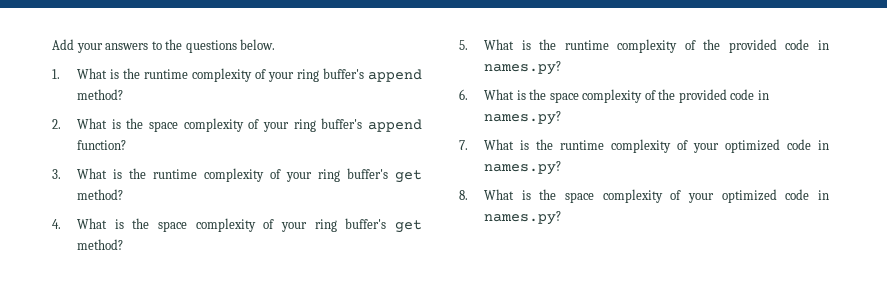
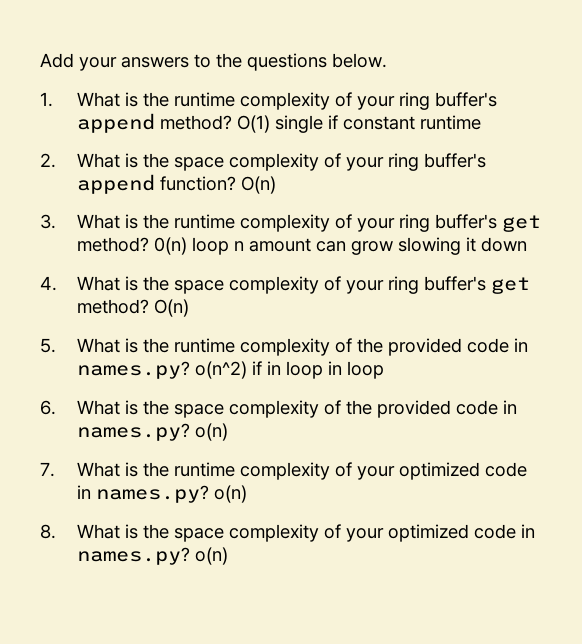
(124, 94) none -> [236,115,481,133] O(1) single if constant runtime
(127, 145) none -> [240,176,276,194] O(n)
(124, 194) none -> [153,237,527,255] 0(n) loop n amount can grow slowing it down
(124, 244) none -> [153,299,189,317] O(n)
(562, 68) none -> [194,361,384,379] o(n^2) if in loop in loop
(562, 118) none -> [194,423,228,441] o(n)
(562, 168) none -> [213,485,247,503] o(n)
(562, 218) none -> [194,547,228,565] o(n)

